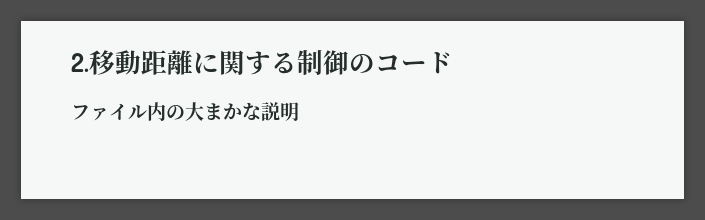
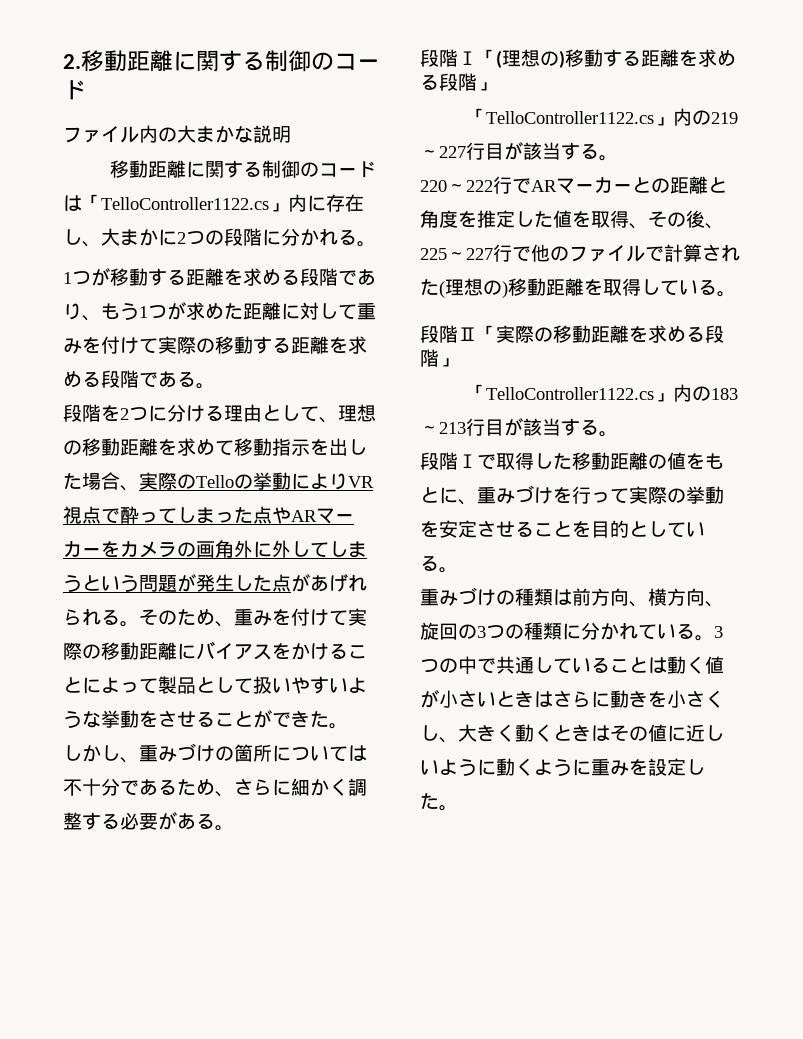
(299, 111) none -> [110,160,377,178] [63,194,364,212] [63,228,376,247] [63,268,376,286] [63,302,376,321] [63,336,367,354] [63,370,215,389] [63,404,376,423] [63,438,367,456] [63,472,374,491] [63,506,354,524] [63,540,367,558] [63,574,367,592] [63,608,367,627] [63,641,367,660] [63,676,367,694] [63,710,348,729] [63,743,367,763] [63,778,367,797] [63,812,234,831] [420,49,736,68] [420,73,496,91] [467,108,739,126] [420,142,618,161] [420,176,727,194] [420,210,724,229] [420,244,740,262] [420,278,736,298] [420,325,724,343] [420,349,458,367] [467,384,739,402] [420,418,618,437] [420,452,724,470] [420,485,724,505] [420,520,705,538] [420,555,458,573] [420,587,724,607] [420,622,723,641] [420,656,724,674] [420,690,724,708] [420,724,724,743] [420,758,705,776] [420,793,458,811] // 移動距離に関する制御のコードは「TelloController1122.cs」内に存在し、大まかに2つの段階に分かれる。 // 1つが移動する距離を求める段階であり、もう1つが求めた距離に対して重みを付けて実際の移動する距離を求める段階である。 // 段階を2つに分ける理由として、理想の移動距離を求めて移動指示を出した場合、実際のTelloの挙動によりVR視点で酔ってしまった点やARマーカーをカメラの画角外に外してしまうという問題が発生した点があげれられる。そのため、重みを付けて実際の移動距離にバイアスをかけることによって製品として扱いやすいような挙動をさせることができた。 // しかし、重みづけの箇所については不十分であるため、さらに細かく調整する必要がある。 // 段階Ⅰ「(理想の)移動する距離を求める段階」 // 「TelloController1122.cs」内の219～227行目が該当する。 // 220～222行でARマーカーとの距離と角度を推定した値を取得、その後、225～227行で他のファイルで計算された(理想の)移動距離を取得している。 // 段階Ⅱ「実際の移動距離を求める段階」 // 「TelloController1122.cs」内の183～213行目が該当する。 // 段階Ⅰで取得した移動距離の値をもとに、重みづけを行って実際の挙動を安定させることを目的としている。 // 重みづけの種類は前方向、横方向、旋回の3つの種類に分かれている。3つの中で共通していることは動く値が小さいときはさらに動きを小さくし、大きく動くときはその値に近しいように動くように重みを設定した。

